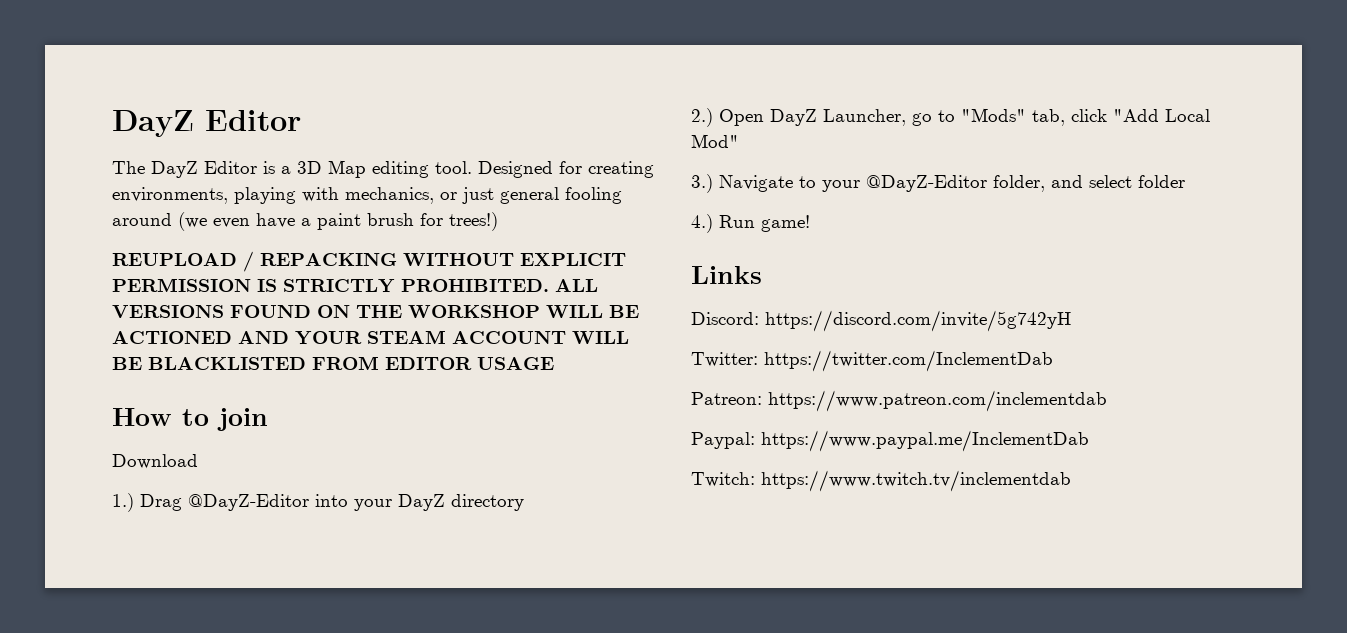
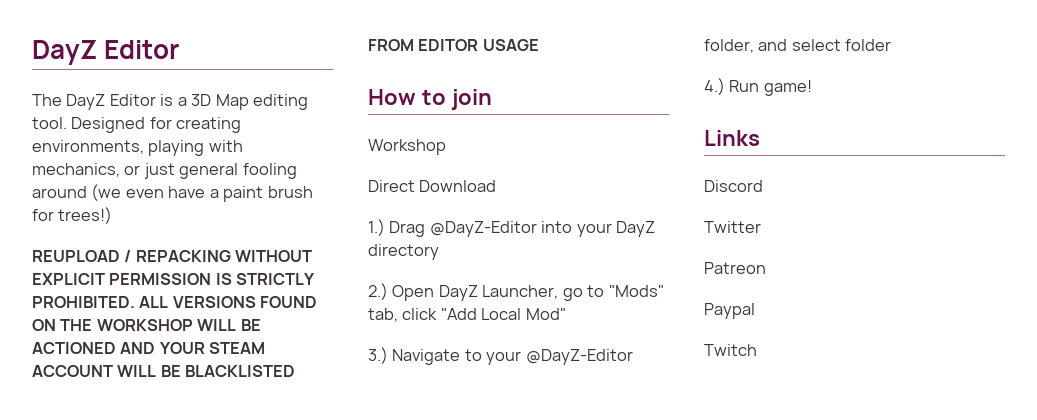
(268, 419) none -> [368,139,446,155] [368,180,415,192] Workshop // Direct
[691,310,1071,332] [691,350,1053,372] [691,390,1107,412] [691,430,1089,452] [691,470,1071,492] Discord: https://discord.com/invite/5g742yH // Twitter: https://twitter.com/InclementDab // Patreon: https://www.patreon.com/inclementdab // Paypal: https://www.paypal.me/InclementDab // Twitch: https://www.twitch.tv/inclementdab -> [704,180,763,192] [704,221,761,233] [704,262,766,274] [704,303,755,319] [704,344,757,356] Discord // Twitter // Patreon // Paypal // Twitch

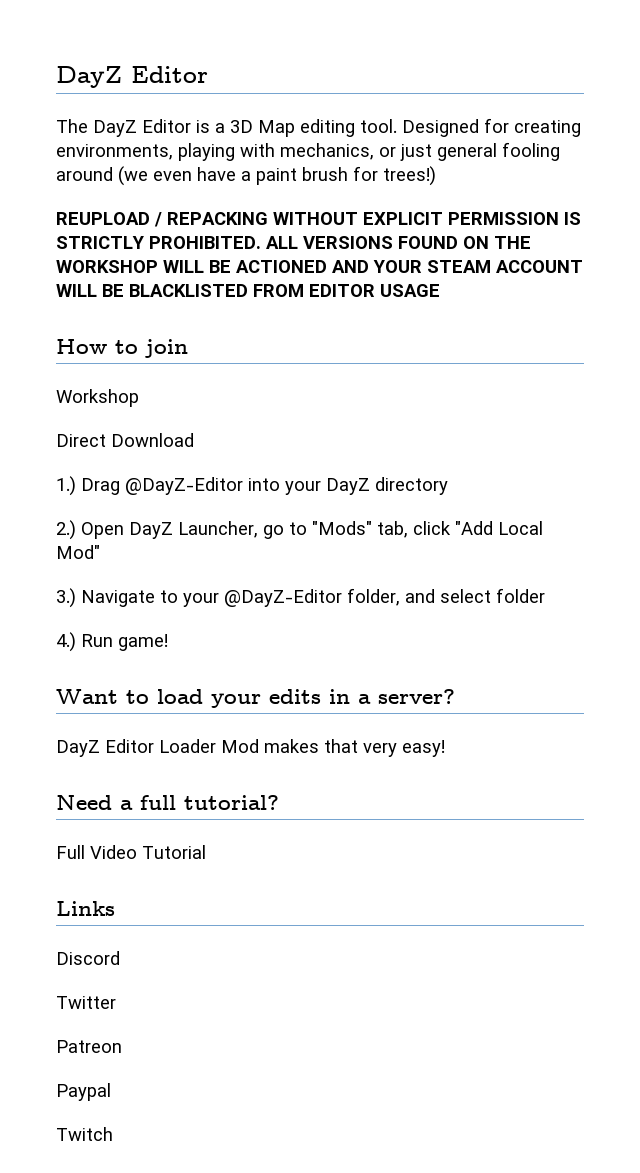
(812, 88) none -> [56,689,455,708] [56,739,445,757] [56,795,279,810] [56,845,206,859] // Want to load your edits in a server? // DayZ Editor Loader Mod makes that very easy! // Need a full tutorial? // Full Video Tutorial

